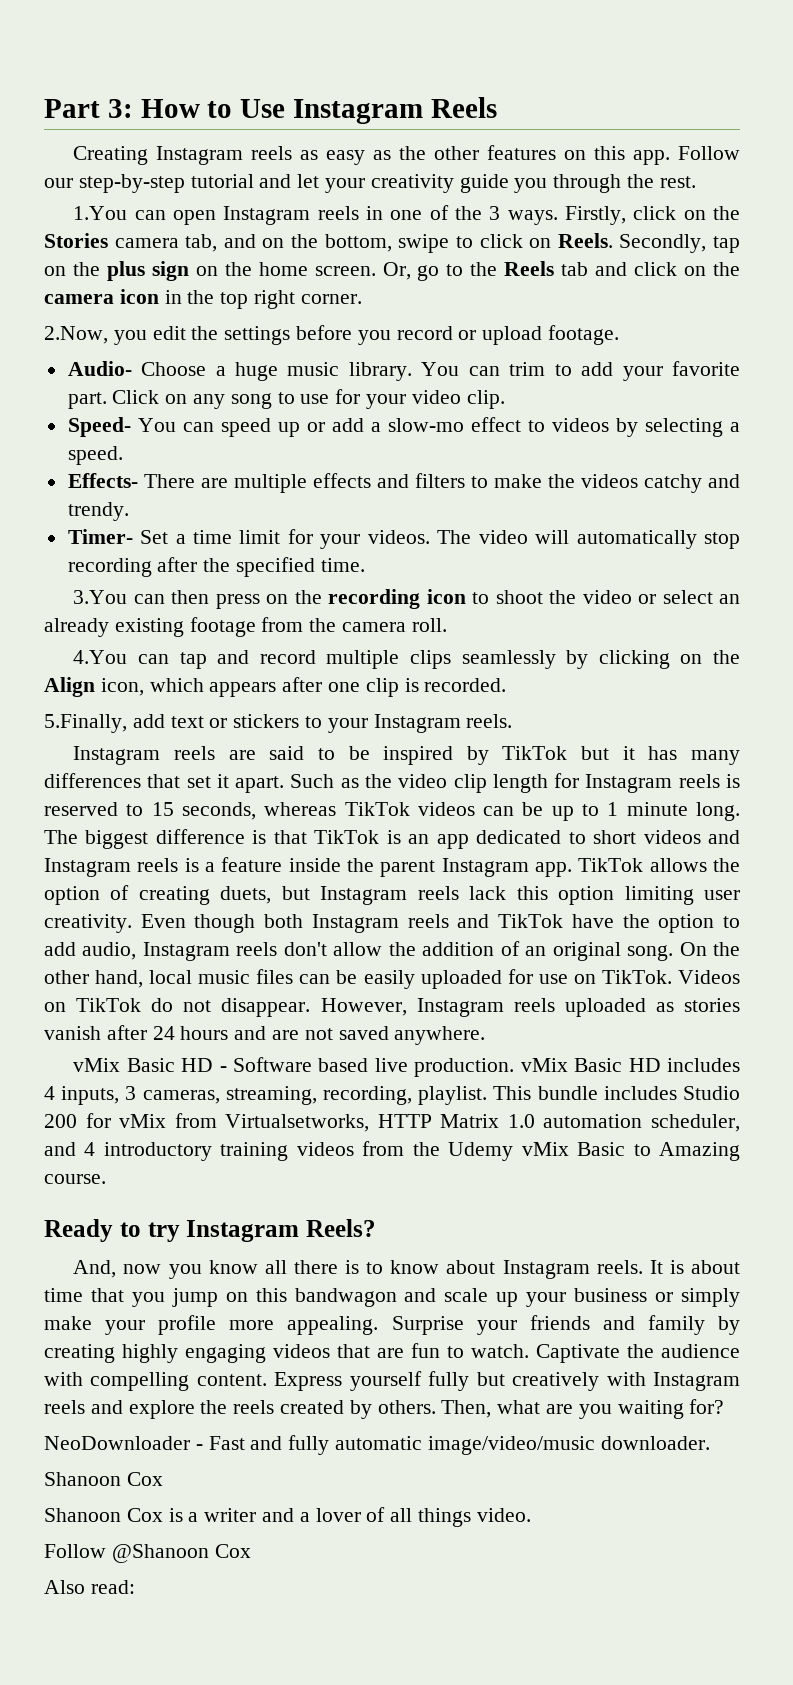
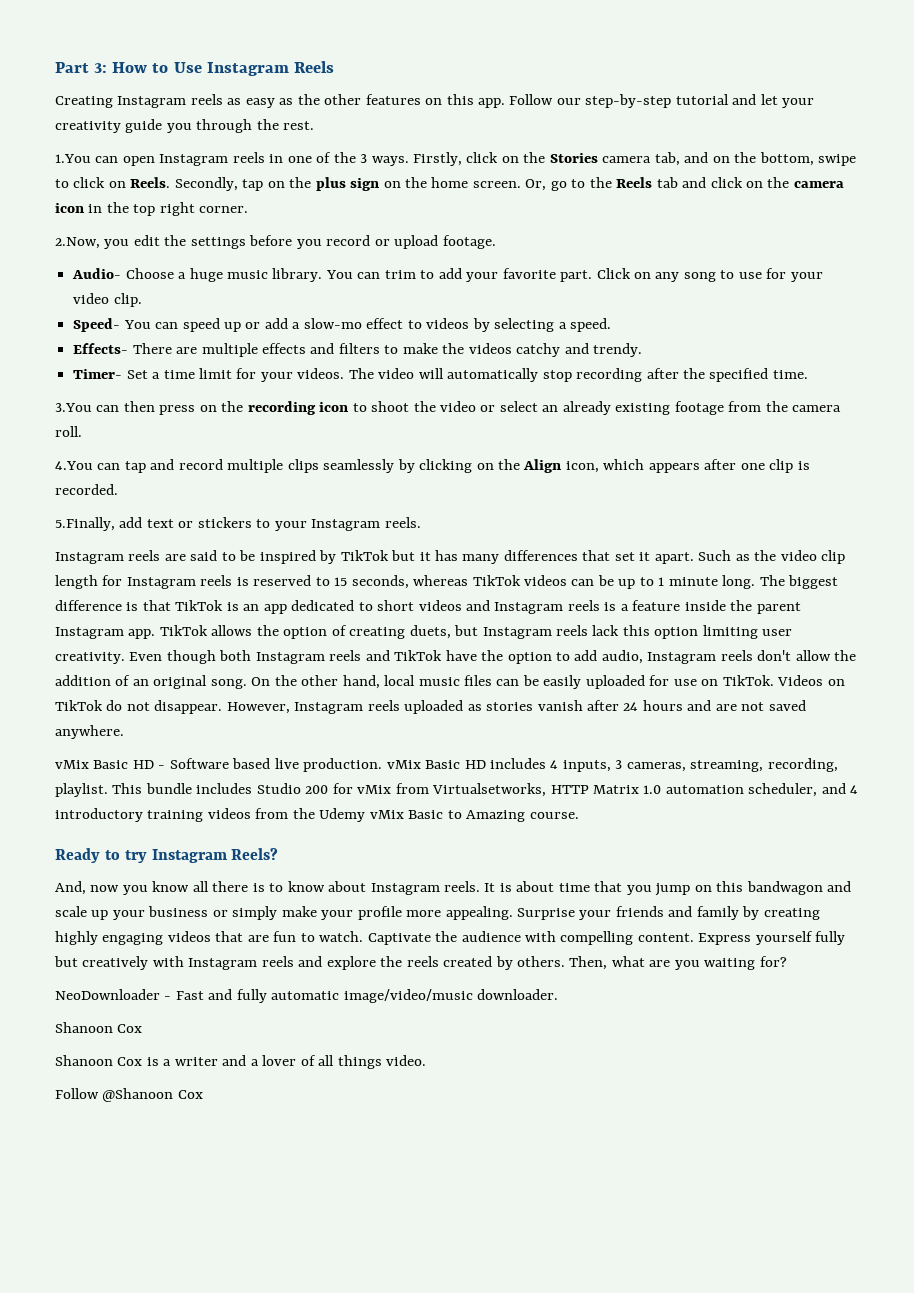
[44,1580,135,1594] // Also read: -> (203, 1094) none

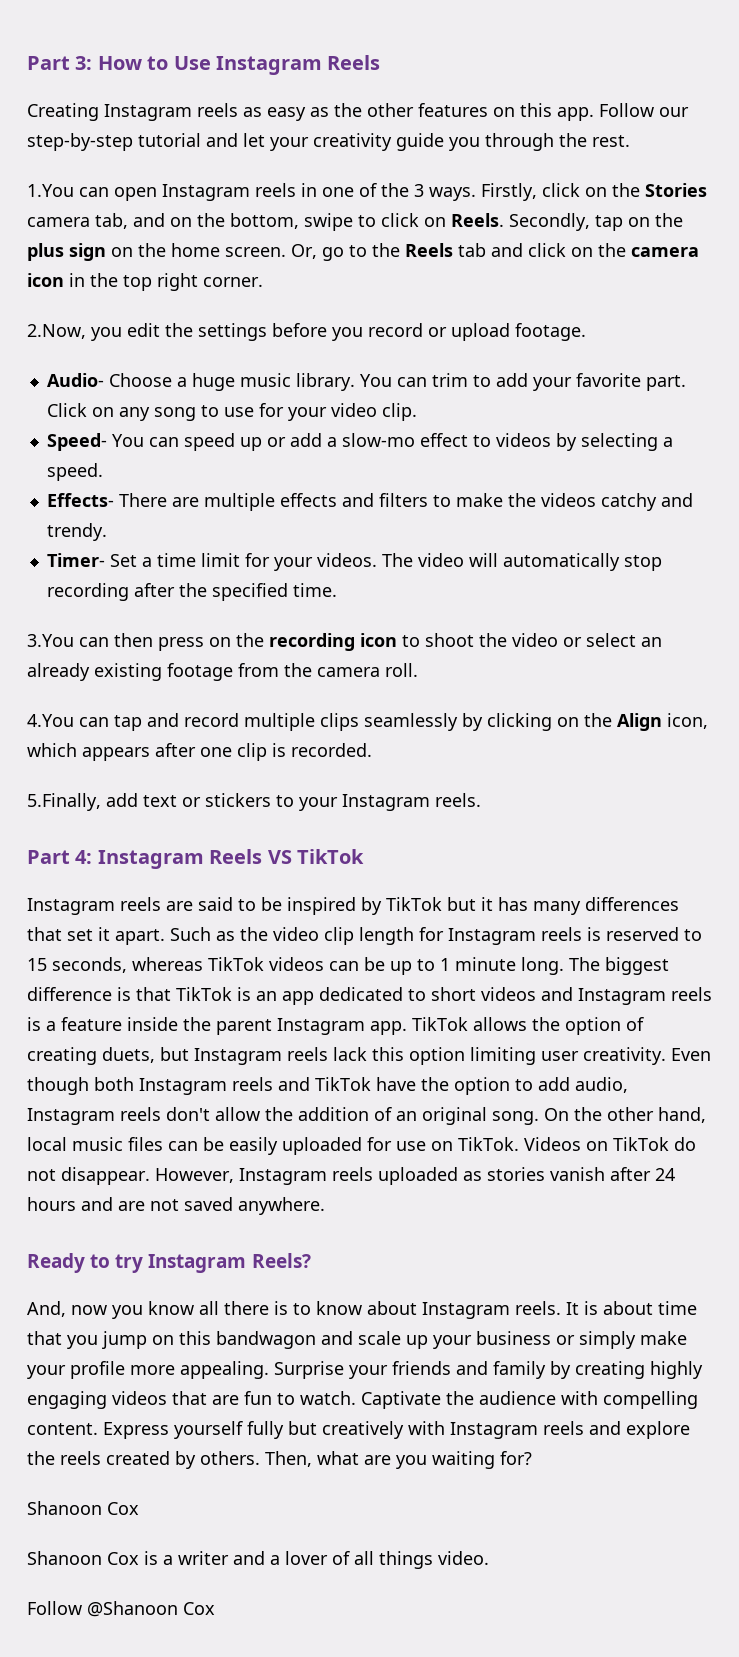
(421, 522) none -> [27,849,364,869] // Part 4: Instagram Reels VS TikTok
[55,758,838,772] [55,783,859,797] [55,808,579,822] // vMix Basic HD - Software based live production. vMix Basic HD includes 4 inputs, 3 cameras, streaming, recording, playlist. This bundle includes Studio 200 for vMix from Virtualsetworks, HTTP Matrix 1.0 automation scheduler, and 4 introductory training videos from the Udemy vMix Basic to Amazing course. -> (325, 1206) none
[55,989,559,1003] // NeoDownloader - Fast and fully automatic image/video/music downloader. -> (532, 1458) none

